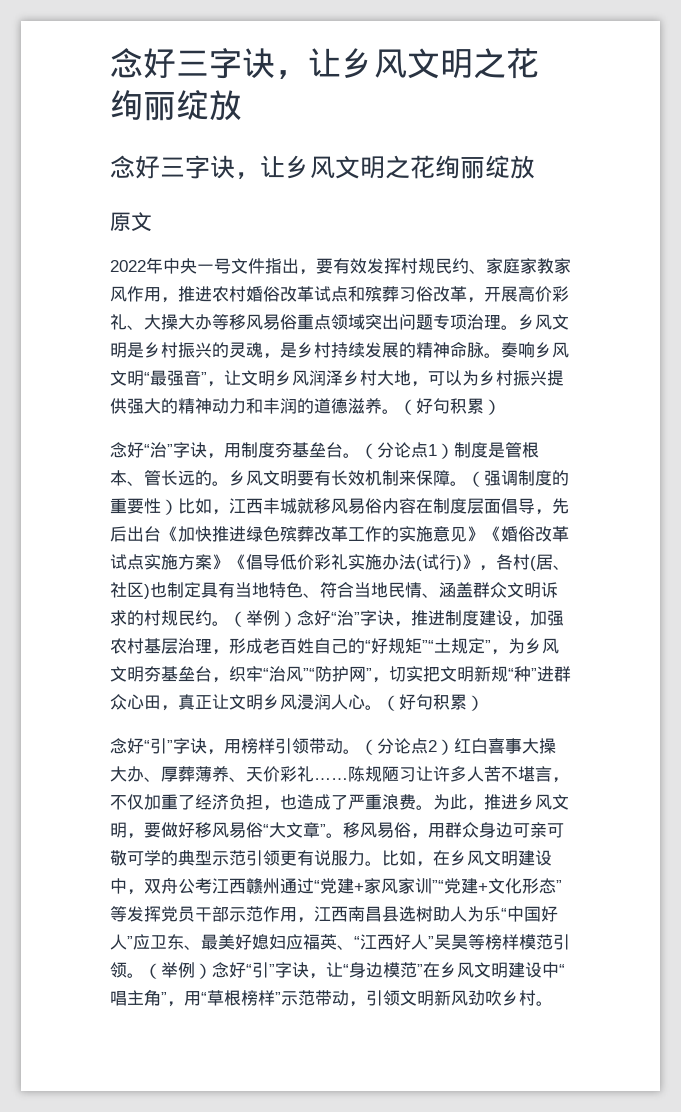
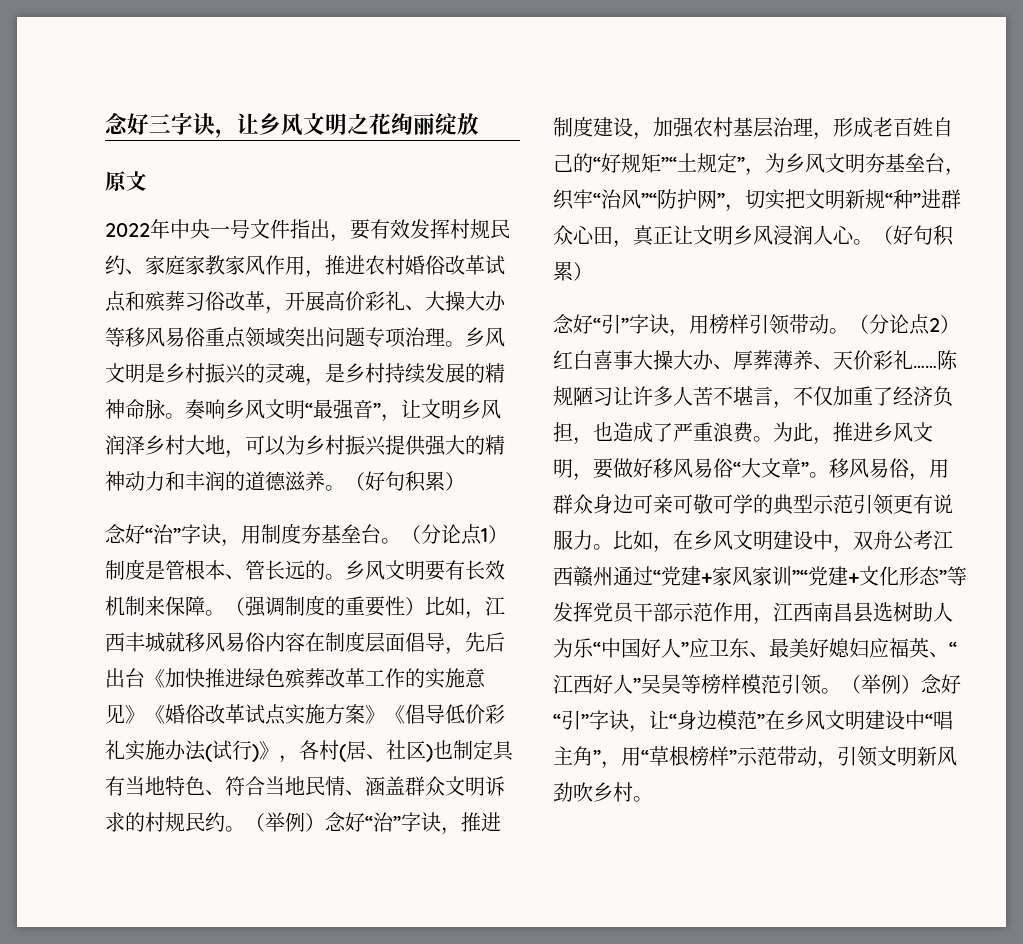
[110,48,539,79] [110,90,242,121] [110,155,535,180] 念好三字诀，让乡风文明之花绚丽绽放 // 念好三字诀，让乡风文明之花绚丽绽放 -> [105,112,479,138] 念好三字诀，让乡风文明之花绚丽绽放

